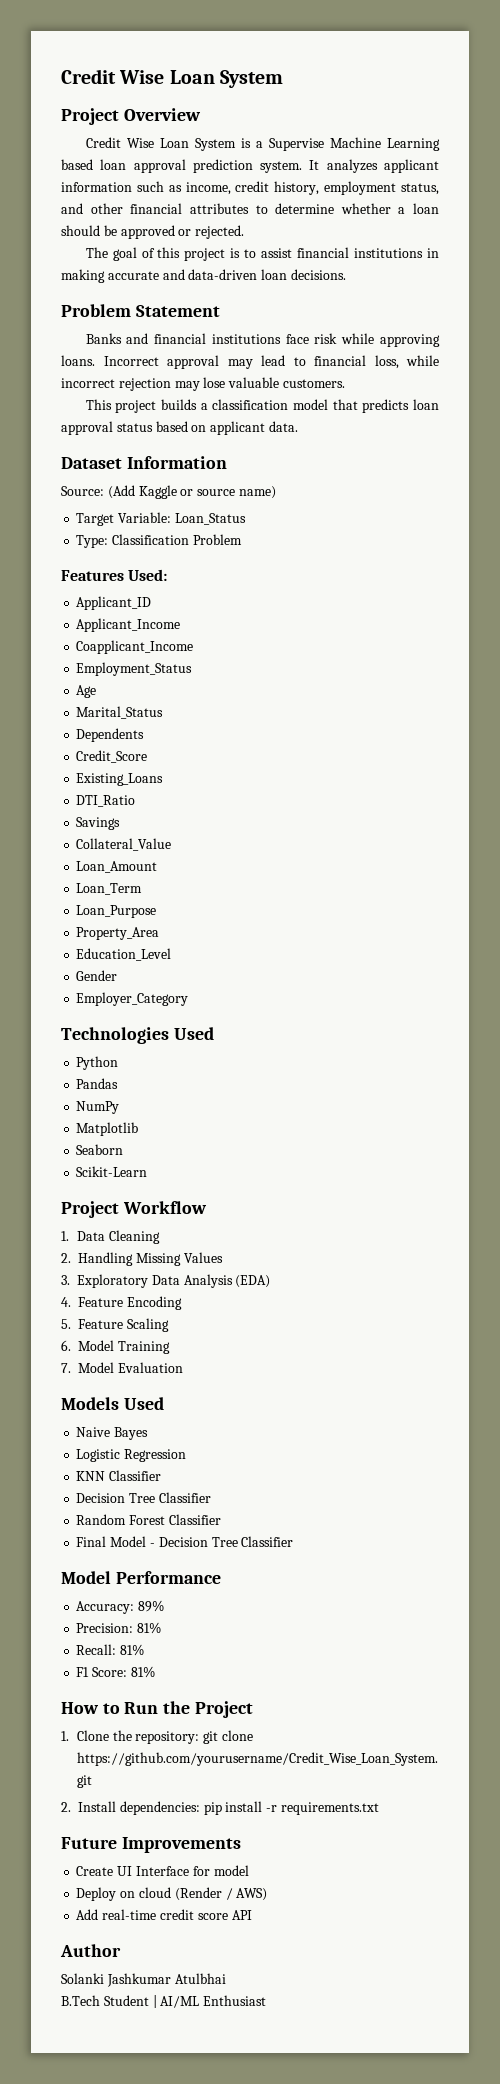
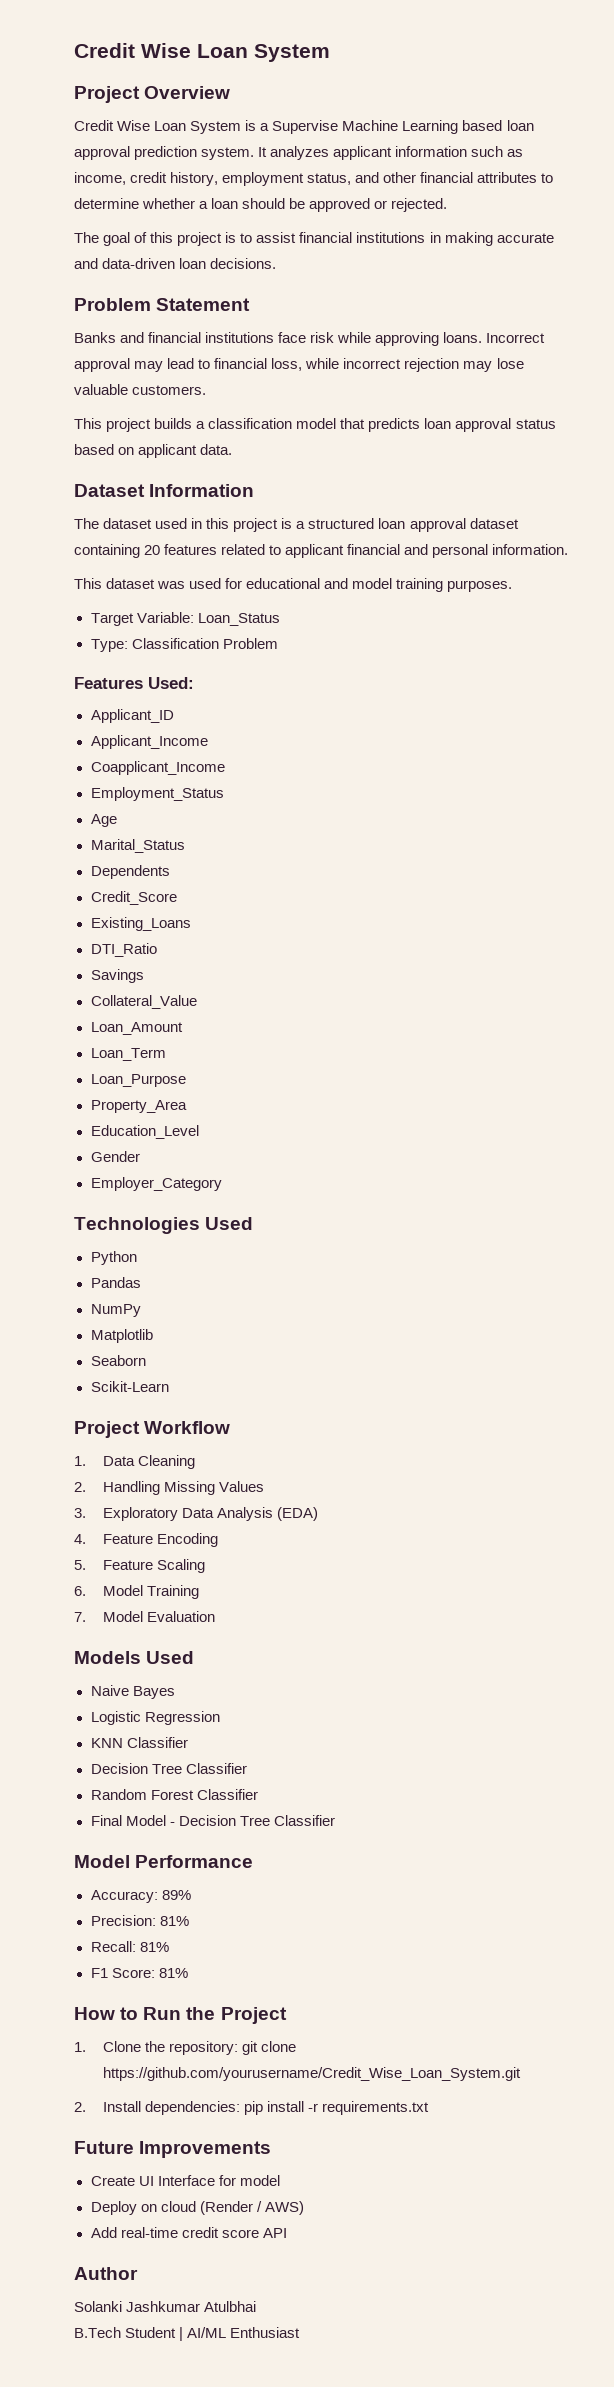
[61,485,276,499] Source: (Add Kaggle or source name) -> [74,518,519,532] [74,544,569,558] [74,578,513,592] The dataset used in this project is a structured loan approval dataset containing 20 features related to applicant financial and personal information. // This dataset was used for educational and model training purposes.

